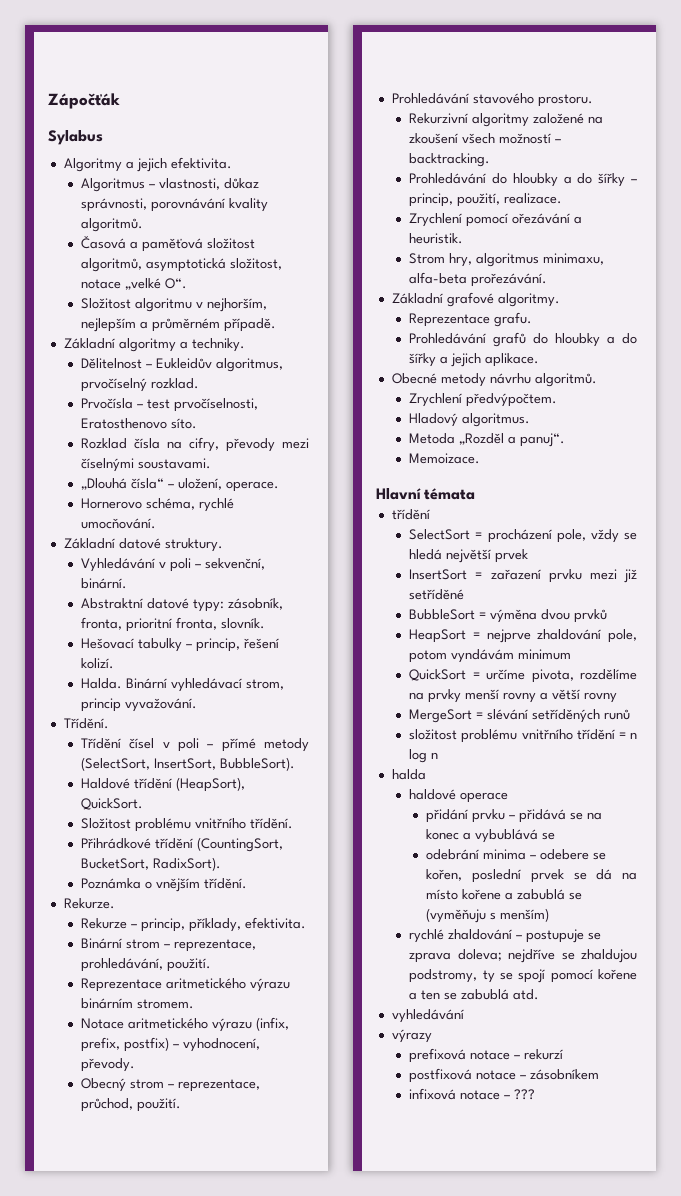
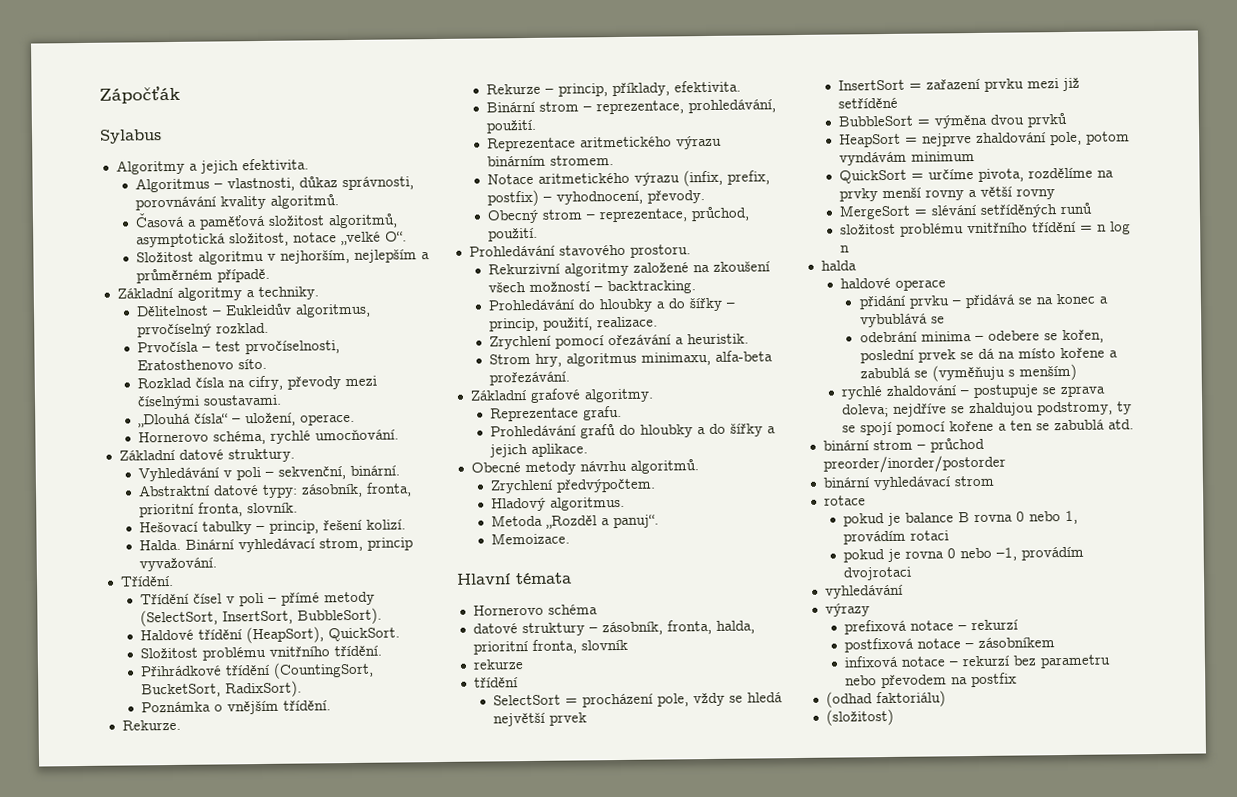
(476, 494) none -> [472,604,598,616] [472,619,755,637] [472,639,628,655] [472,659,524,670] // Hornerovo schéma // datové struktury – zásobník, fronta, halda, prioritní fronta, slovník // rekurze
(540, 994) none -> [822,437,985,453] [822,454,1006,474] [822,475,994,491] [823,495,866,506] [842,510,1078,527] [842,530,949,545] [842,546,1084,563] [842,566,912,581] // binární strom – průchod preorder/inorder/postorder // binární vyhledávací strom // rotace // pokud je balance B rovna 0 nebo 1, provádím rotaci // pokud je rovna 0 nebo –1, provádím dvojrotaci
[514,1089,536,1100] ??? -> [961,654,1111,669] [844,672,1017,689] [825,690,946,708] [825,708,894,726] rekurzí bez parametru nebo převodem na postfix // (odhad faktoriálu) // (složitost)

